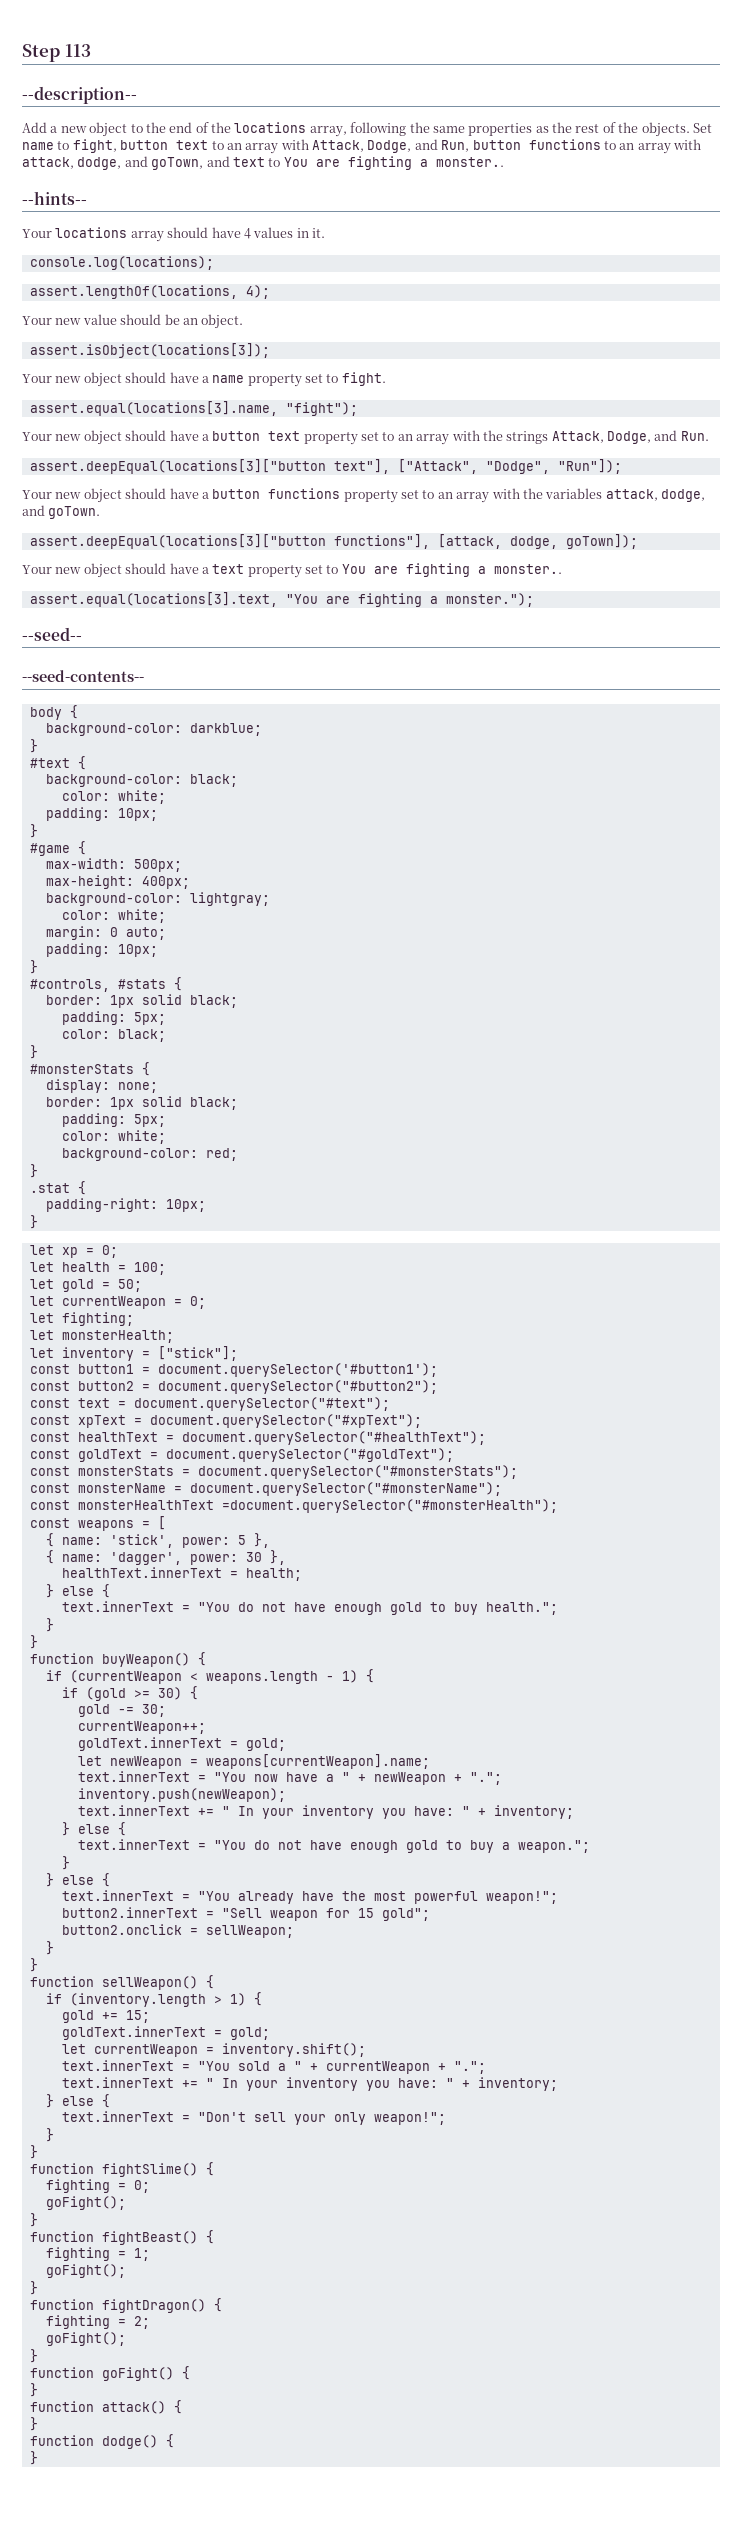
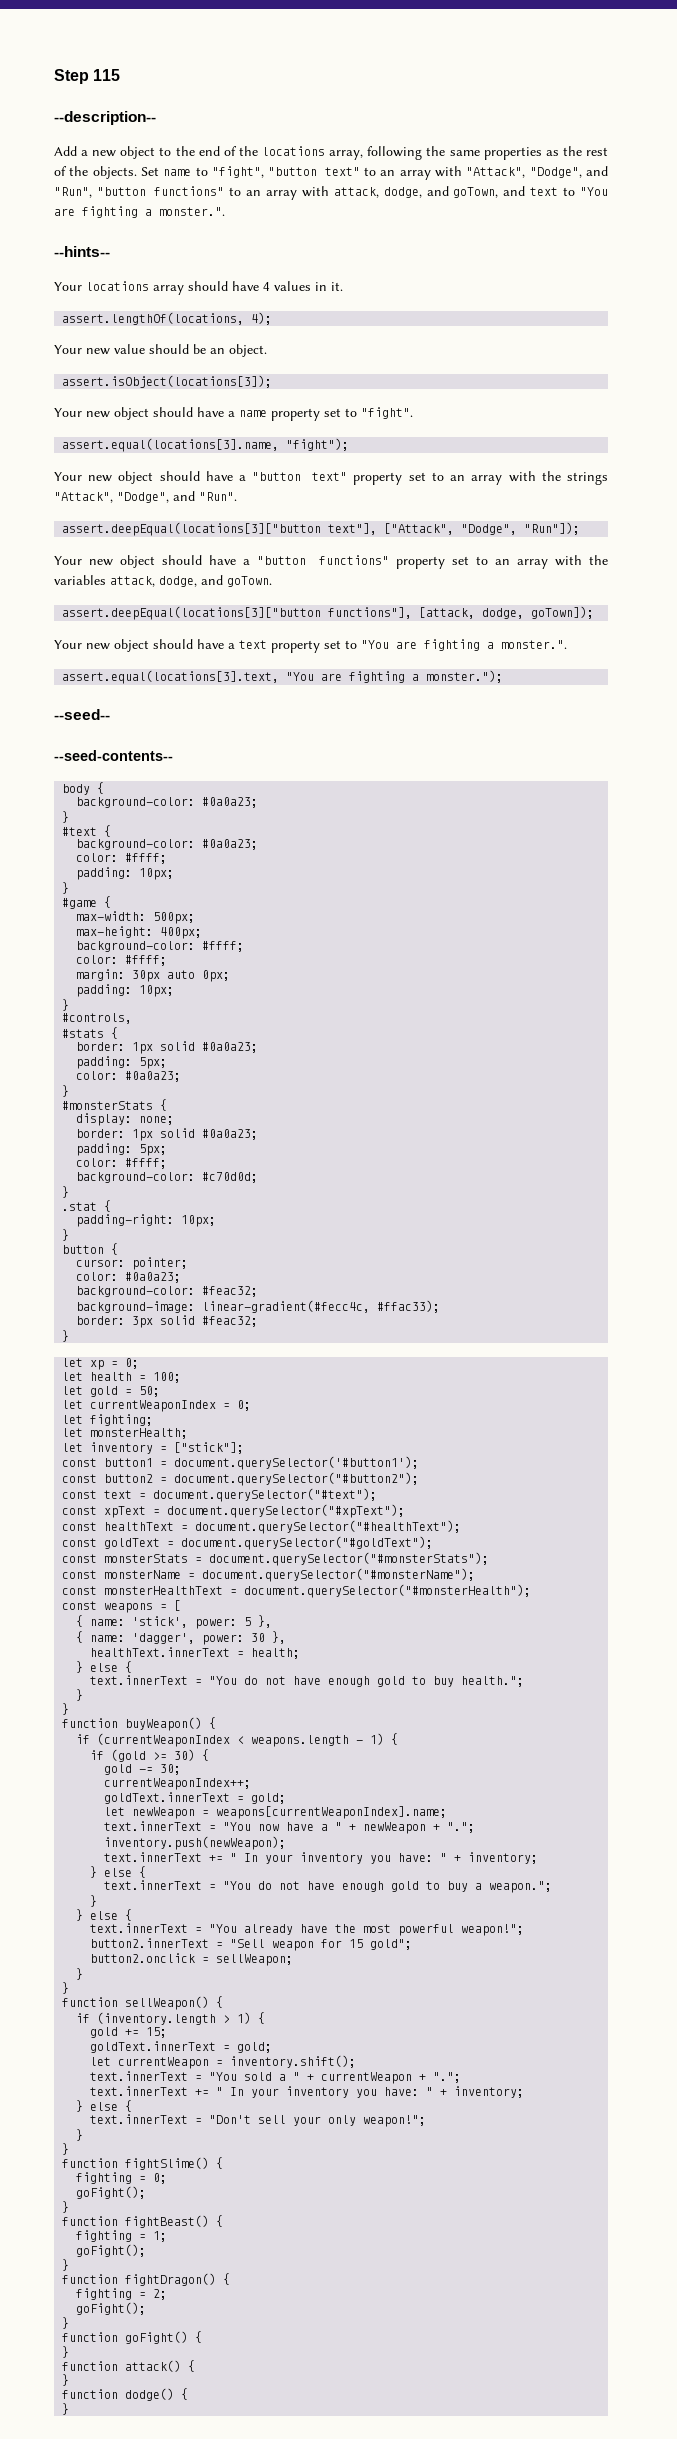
[64,44,91,57] 113 -> [93,69,121,81] 115
[72,139,601,154] fight, button text to an array with Attack, Dodge, and Run, button functions -> [211,166,608,180] [54,186,225,198] "fight", "button text" to an array with "Attack", "Dodge", and "Run", "button functions"
[283,156,504,170] You are fighting a monster.. -> [580,187,608,196] [54,206,225,218] "You are fighting a monster.".
[29,256,214,270] // console.log(locations); -> (343, 286) none
[341,372,386,386] fight. -> [361,407,413,419] "fight".
[212,431,301,441] button text -> [252,472,348,481] "button text"
[551,430,709,444] Attack, Dodge, and Run. -> [54,491,237,503] "Attack", "Dodge", and "Run".
[212,488,341,499] button functions -> [257,555,389,565] "button functions"
[341,563,562,577] You are fighting a monster.. -> [361,639,567,651] "You are fighting a monster.".
[189,723,262,736] darkblue; -> [202,797,259,808] #0a0a23;
[189,774,238,787] [61,790,166,804] black; // color: white; -> [202,839,259,850] [76,853,168,864] #0a0a23; // color: #ffff;
[189,892,270,906] [61,909,166,923] lightgray; // color: white; -> [202,941,245,952] [76,955,168,966] #ffff; // color: #ffff;
[109,927,166,940] 0 auto; -> [132,970,231,982] 30px auto 0px;
(110, 985) none -> (133, 1018) //
[189,995,238,1008] [61,1011,166,1025] [61,1029,166,1042] black; // padding: 5px; // color: black; -> [202,1042,259,1053] [76,1056,168,1069] [76,1071,182,1082] #0a0a23; // padding: 5px; // color: #0a0a23;
[189,1097,238,1110] [61,1113,166,1127] [61,1130,166,1144] [61,1148,238,1161] black; // padding: 5px; // color: white; // background-color: red; -> [202,1129,259,1140] [76,1143,168,1156] [76,1158,168,1169] [76,1172,259,1183] #0a0a23; // padding: 5px; // color: #ffff; // background-color: #c70d0d;
(38, 1222) none -> [62,1243,119,1255] [76,1257,189,1270] [76,1272,182,1283] [76,1286,259,1297] [76,1300,441,1313] [76,1315,259,1328] [62,1330,70,1342] // button { // cursor: pointer; // color: #0a0a23; // background-color: #feac32; // background-image: linear-gradient(#fecc4c, #ffac33); // border: 3px solid #feac32; // }
[61,1296,166,1309] currentWeapon -> [90,1400,217,1412] currentWeaponIndex
[221,1499,558,1513] =document.querySelector("#monsterHealth"); -> [230,1584,532,1598] = document.querySelector("#monsterHealth");
[69,1670,182,1684] (currentWeapon -> [97,1733,231,1747] (currentWeaponIndex
[77,1721,206,1734] currentWeapon++; -> [104,1778,252,1790] currentWeaponIndex++;
[205,1754,430,1769] weapons[currentWeapon].name; -> [216,1806,448,1819] weapons[currentWeaponIndex].name;

